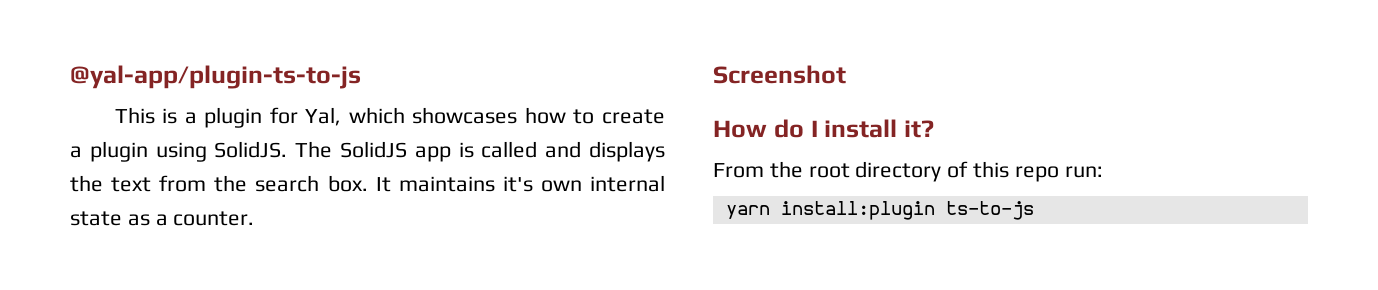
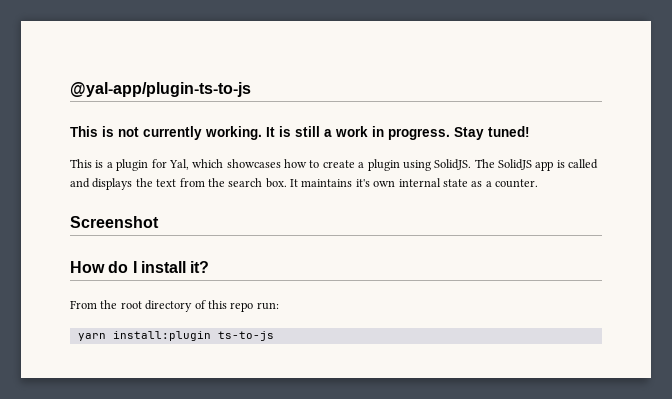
(361, 77) none -> [70,126,530,140] // This is not currently working. It is still a work in progress. Stay tuned!

